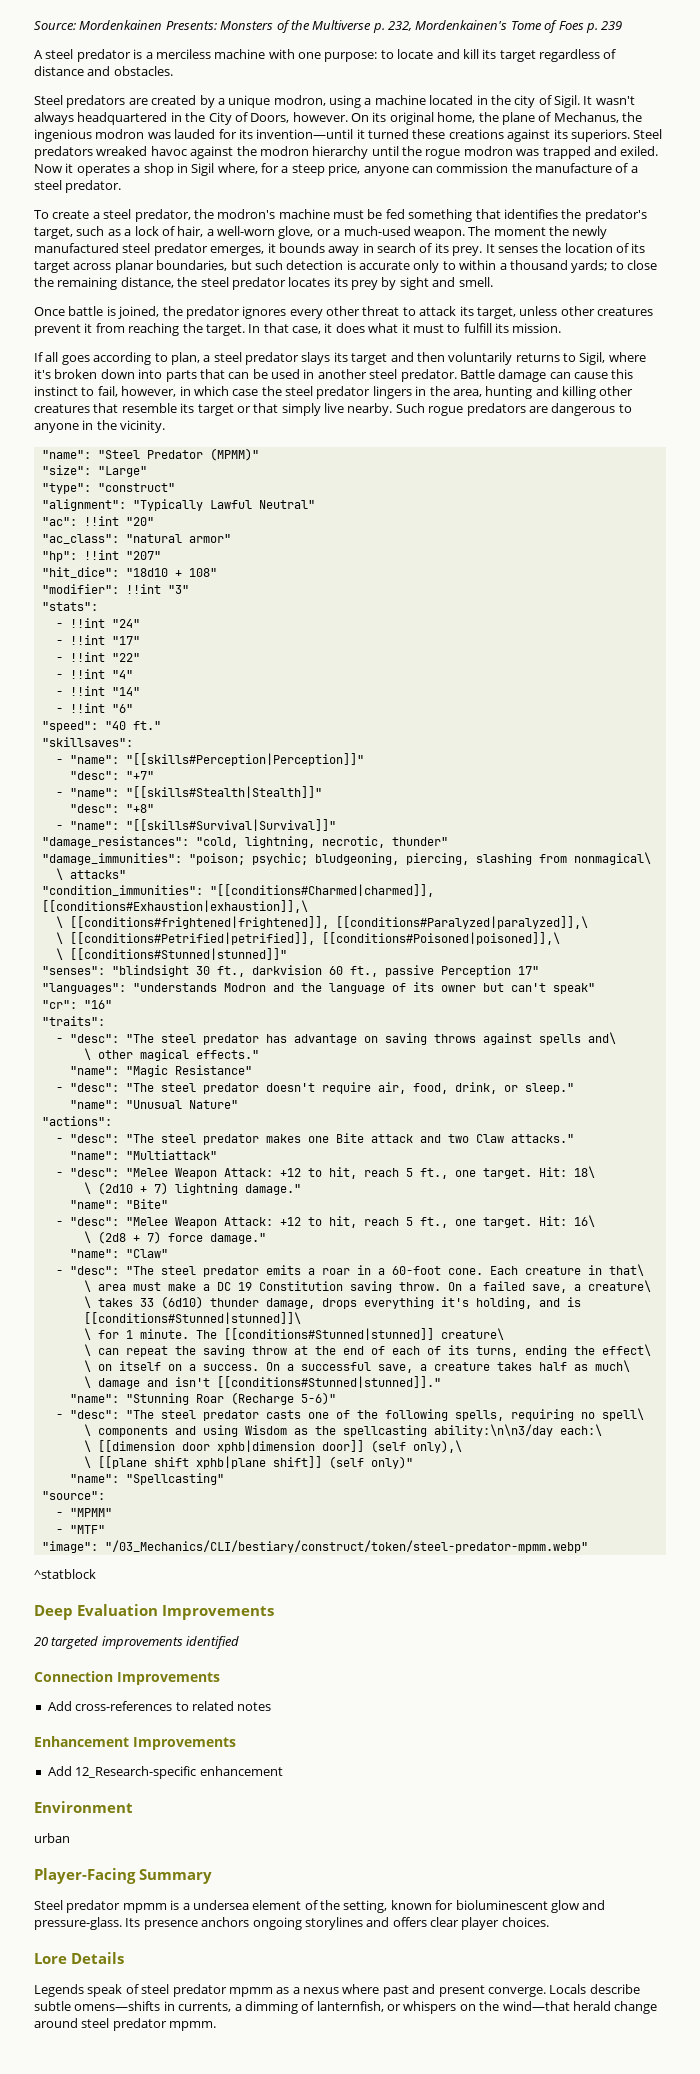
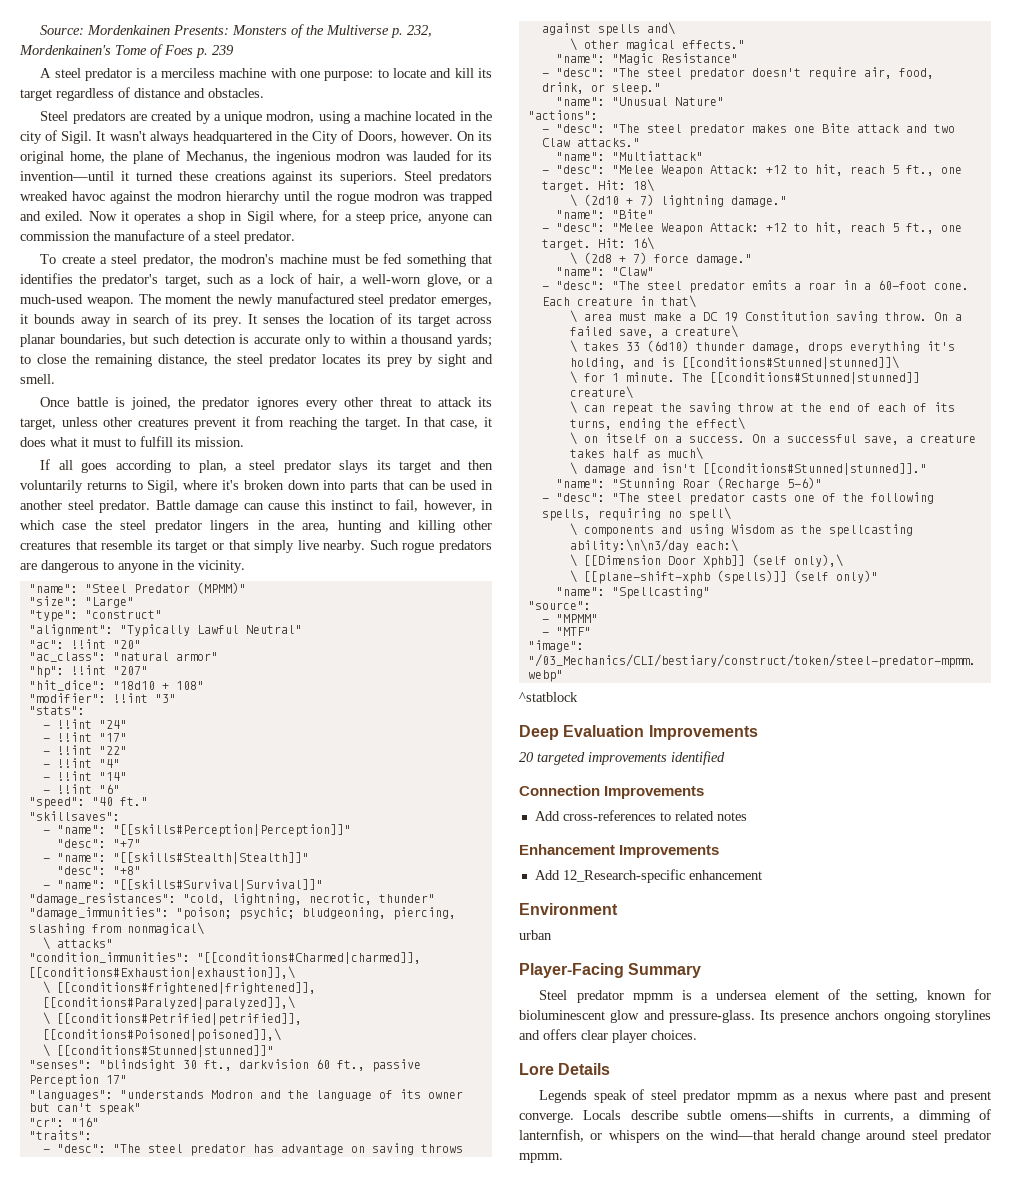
[97,1440,364,1453] [[dimension door xphb|dimension door]] -> [583,555,745,568] [[Dimension Door Xphb]]
[97,1456,322,1469] [[plane shift xphb|plane shift]] -> [583,570,787,584] [[plane-shift-xphb (spells)]]

